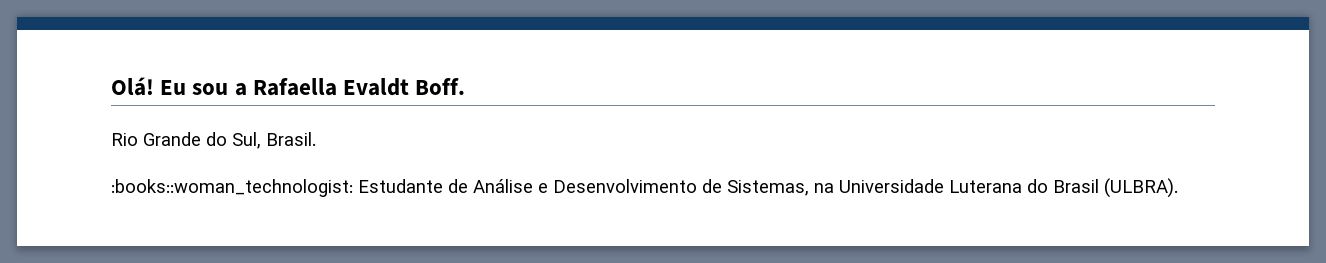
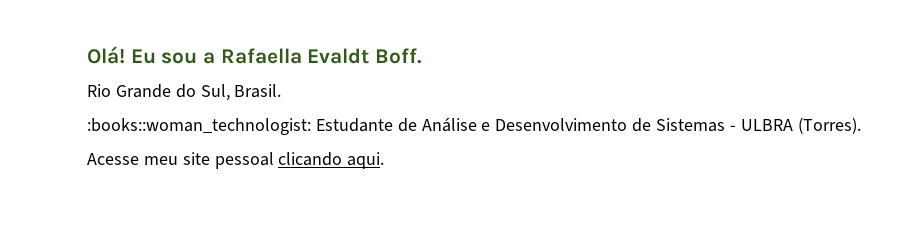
[727,178,1178,198] Sistemas, na Universidade Luterana do Brasil (ULBRA). -> [656,117,861,134] [87,152,385,169] Sistemas - ULBRA (Torres). // Acesse meu site pessoal clicando aqui.

